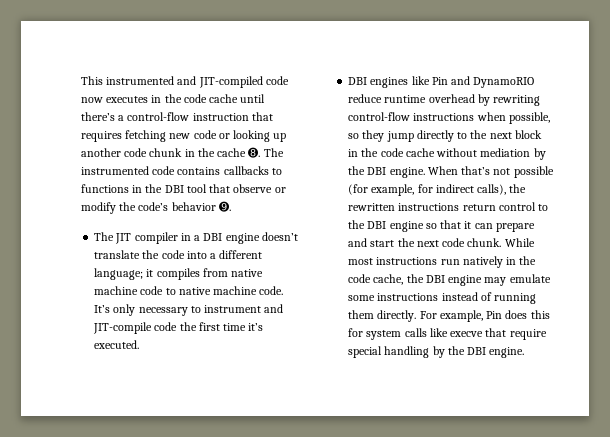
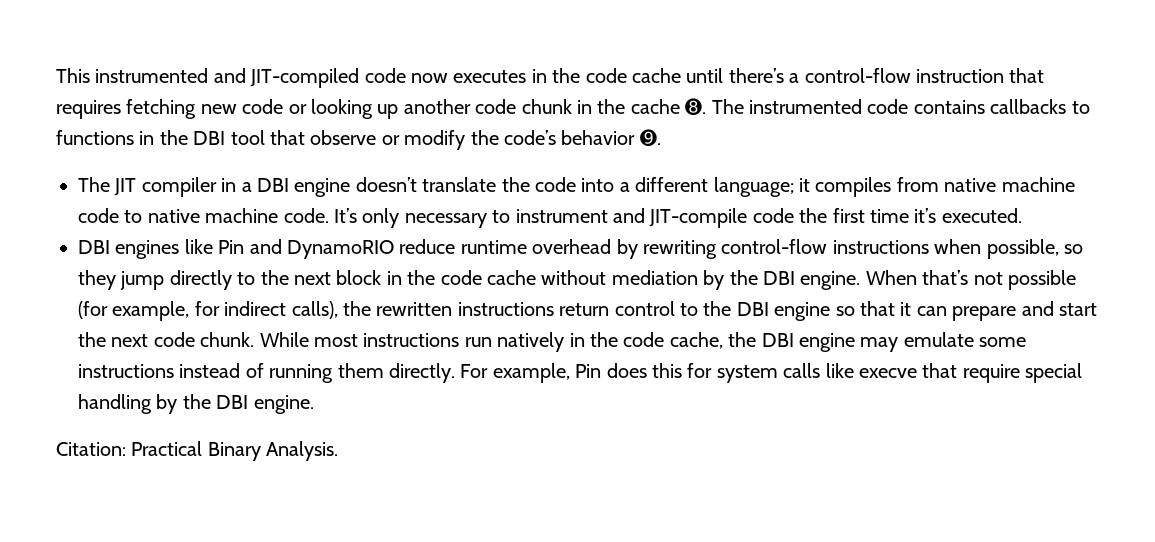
(525, 352) none -> [56,441,339,461] // Citation: Practical Binary Analysis.

